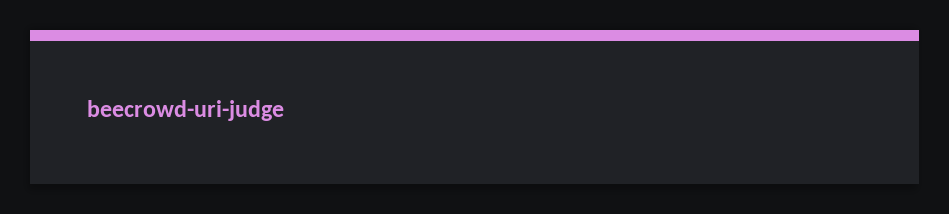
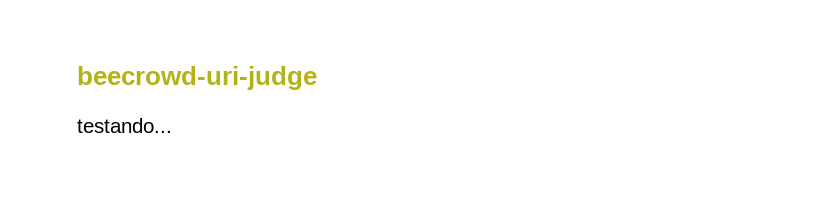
(284, 110) none -> [77,118,172,133] // testando...

